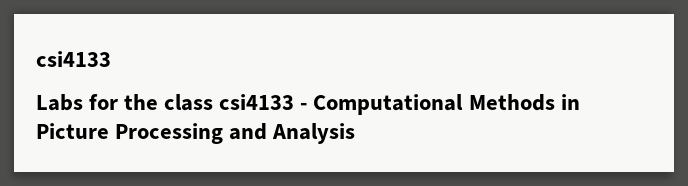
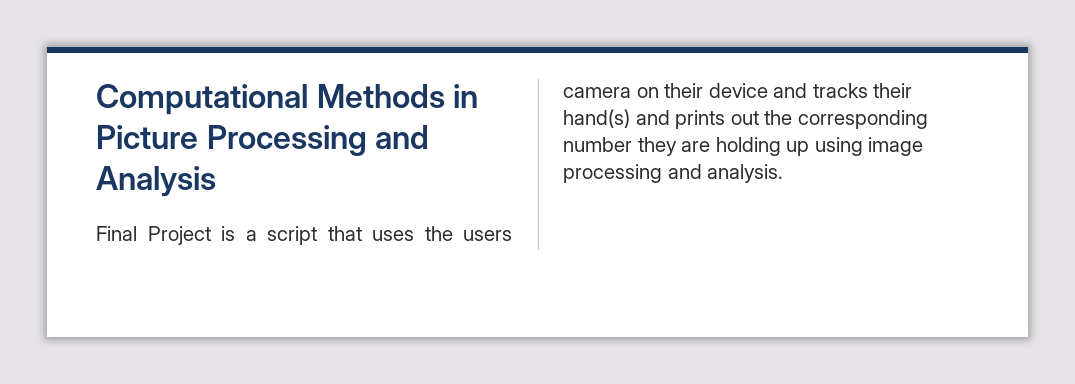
[36,51,111,67] [36,94,308,111] csi4133 // Labs for the class csi4133 - -> (96, 99) none
(356, 133) none -> [96,226,512,245] [563,83,913,98] [563,109,928,129] [563,137,924,156] [563,164,784,183] // Final Project is a script that uses the users camera on their device and tracks their hand(s) and prints out the corresponding number they are holding up using image processing and analysis.

